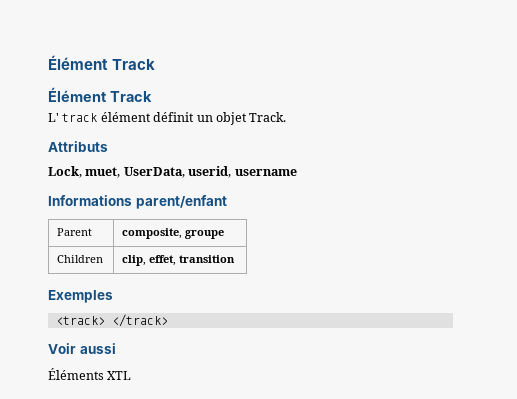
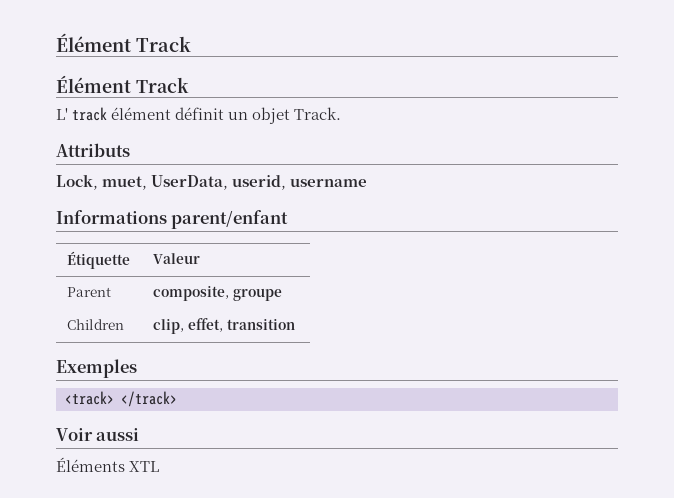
(227, 202) none -> [67,251,131,269] [153,253,201,264] // Étiquette | Valeur

